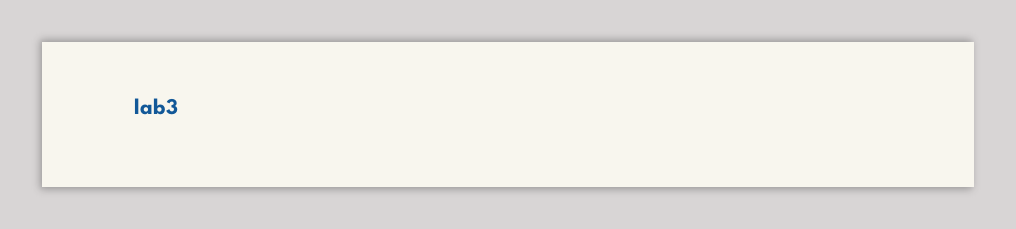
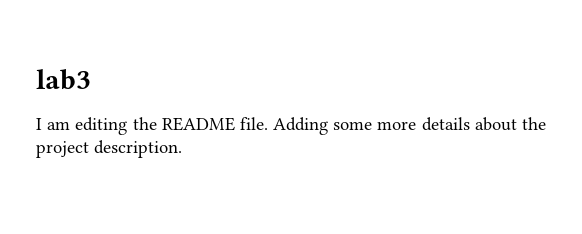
(178, 106) none -> [36,117,546,135] [36,140,182,158] // I am editing the README file. Adding some more details about the project description.

